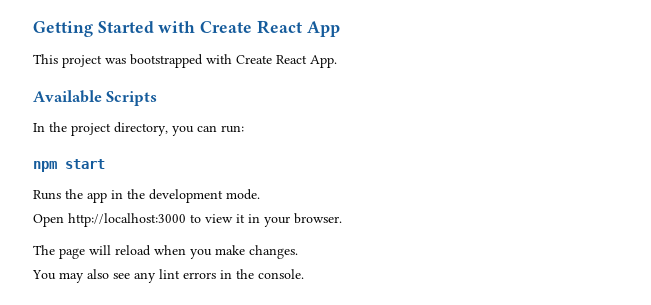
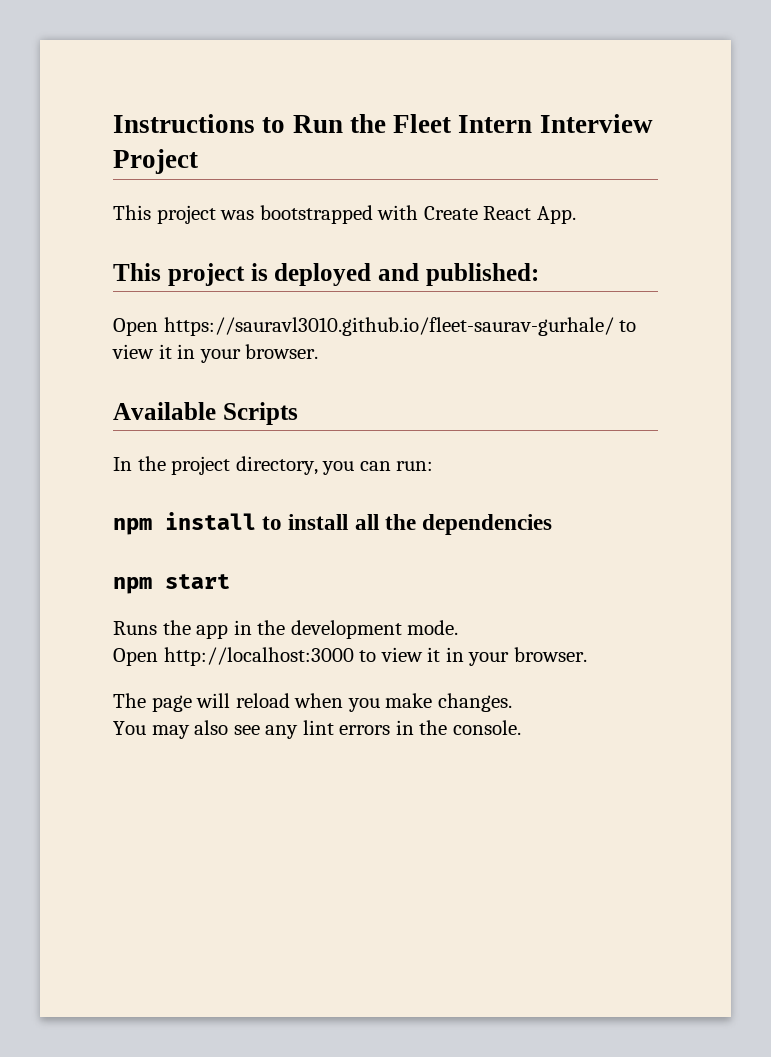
[33,20,340,37] Getting Started with Create React App -> [113,114,653,133] [113,149,198,174] Instructions to Run the Fleet Intern Interview Project
(337, 61) none -> [113,263,539,286] [113,317,637,336] [112,344,319,363] // This project is deployed and published: // Open https://sauravl3010.github.io/fleet-saurav-gurhale/ to view it in your browser.
(244, 129) none -> [113,512,553,535] // npm install to install all the dependencies

